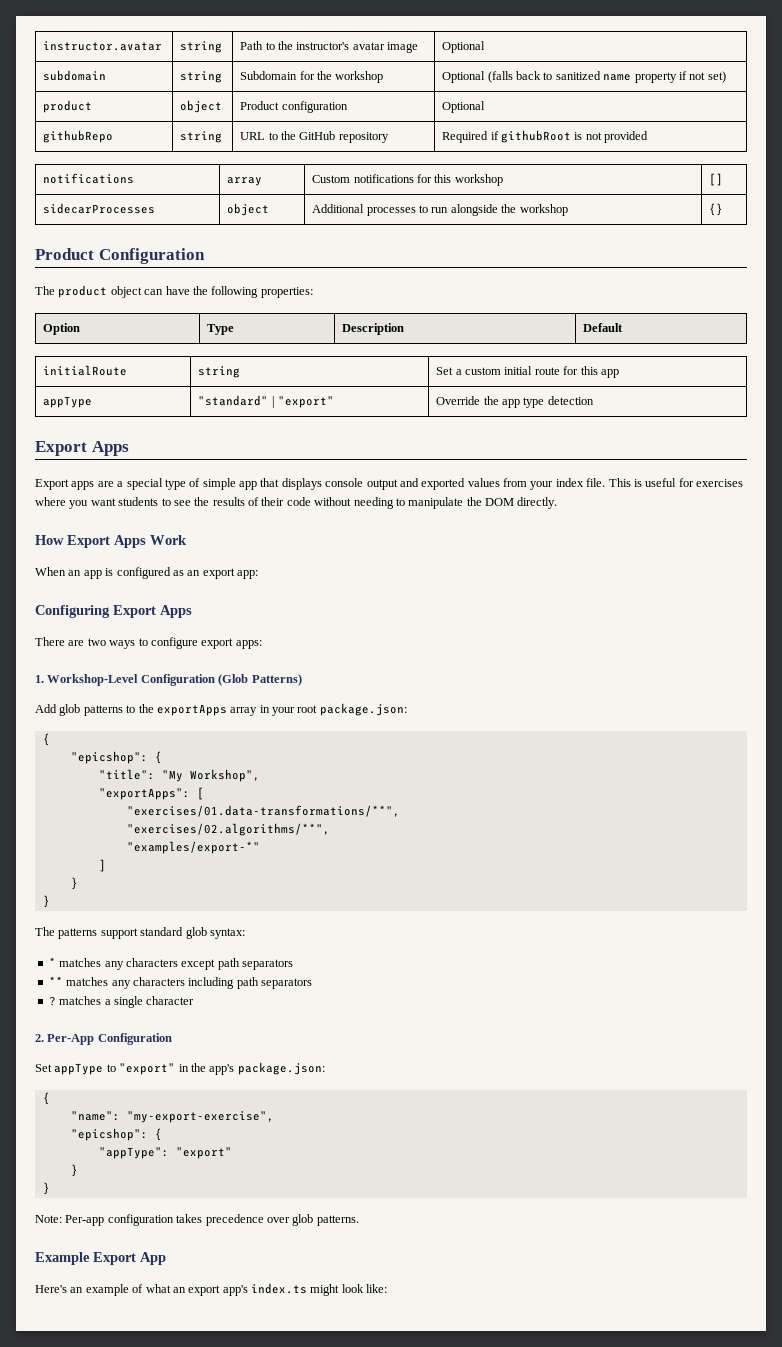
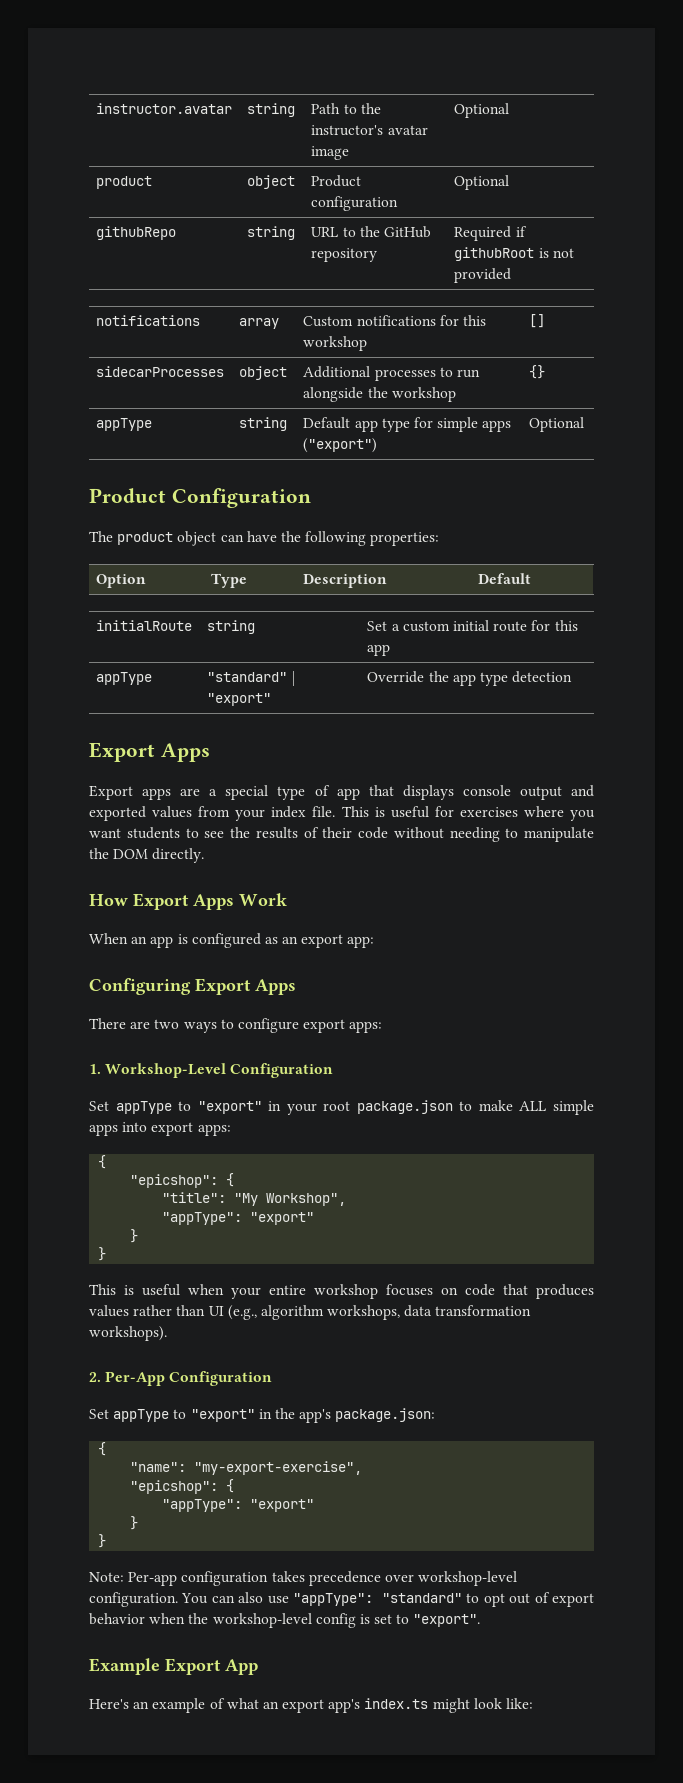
[43,70,107,81] [180,71,223,83] [240,71,384,83] [442,71,726,83] // subdomain | string | Subdomain for the workshop | Optional (falls back to sanitized name property if not set) -> (510, 110) none
(724, 209) none -> [96,418,153,431] [239,417,288,431] [303,417,512,432] [303,438,378,453] [529,417,585,432] // appType | string | Default app type for simple apps ("export") | Optional
[202,478,236,490] simple -> (330, 790) none
[218,674,302,686] [35,703,407,716] (Glob Patterns) // Add glob patterns to the exportApps array in your root package.json: -> [89,1100,594,1115] [89,1122,231,1136] // Set appType to "export" in your root package.json to make ALL simple apps into export apps:
[98,787,204,800] [126,805,400,817] [126,823,330,836] [126,841,260,854] [98,859,106,872] [70,877,78,890] [42,895,50,908] [35,927,245,939] [48,957,293,970] [48,976,312,989] [48,996,195,1008] "exportApps": [ // "exercises/01.data-transformations/**", // "exercises/02.algorithms/**", // "examples/export-*" // ] // } // } // The patterns support standard glob syntax: // * matches any characters except path separators // ** matches any characters including path separators // ? matches a single character -> [162,1212,315,1225] [130,1229,139,1243] [98,1247,107,1261] [89,1284,594,1299] [89,1305,532,1320] [89,1326,167,1341] "appType": "export" // } // } // This is useful when your entire workshop focuses on code that produces values rather than UI (e.g., algorithm workshops, data transformation workshops).
[292,1214,359,1226] glob patterns. -> [418,1571,518,1586] [89,1592,594,1607] [89,1613,481,1628] workshop-level configuration. You can also use "appType": "standard" to opt out of export behavior when the workshop-level config is set to "export".

